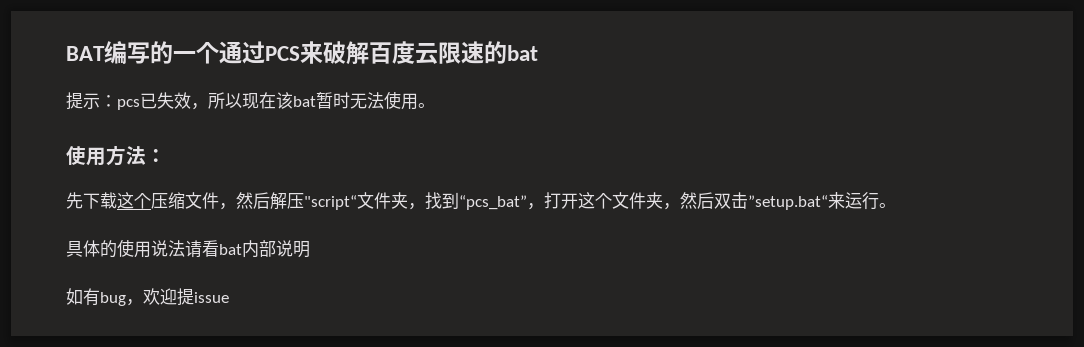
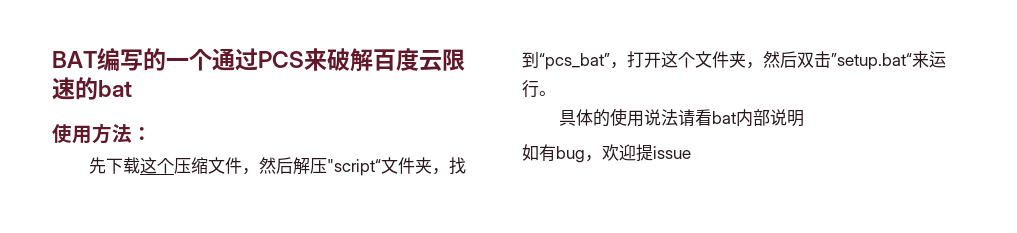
[66,91,435,110] // 提示：pcs已失效，所以现在该bat暂时无法使用。 -> (132, 88) none

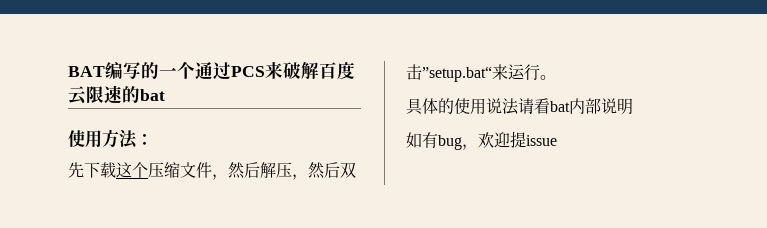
[327,157,467,176] [522,51,746,70] "script“文件夹，找到“pcs_bat”，打开这个文件夹 -> (292, 170) none

